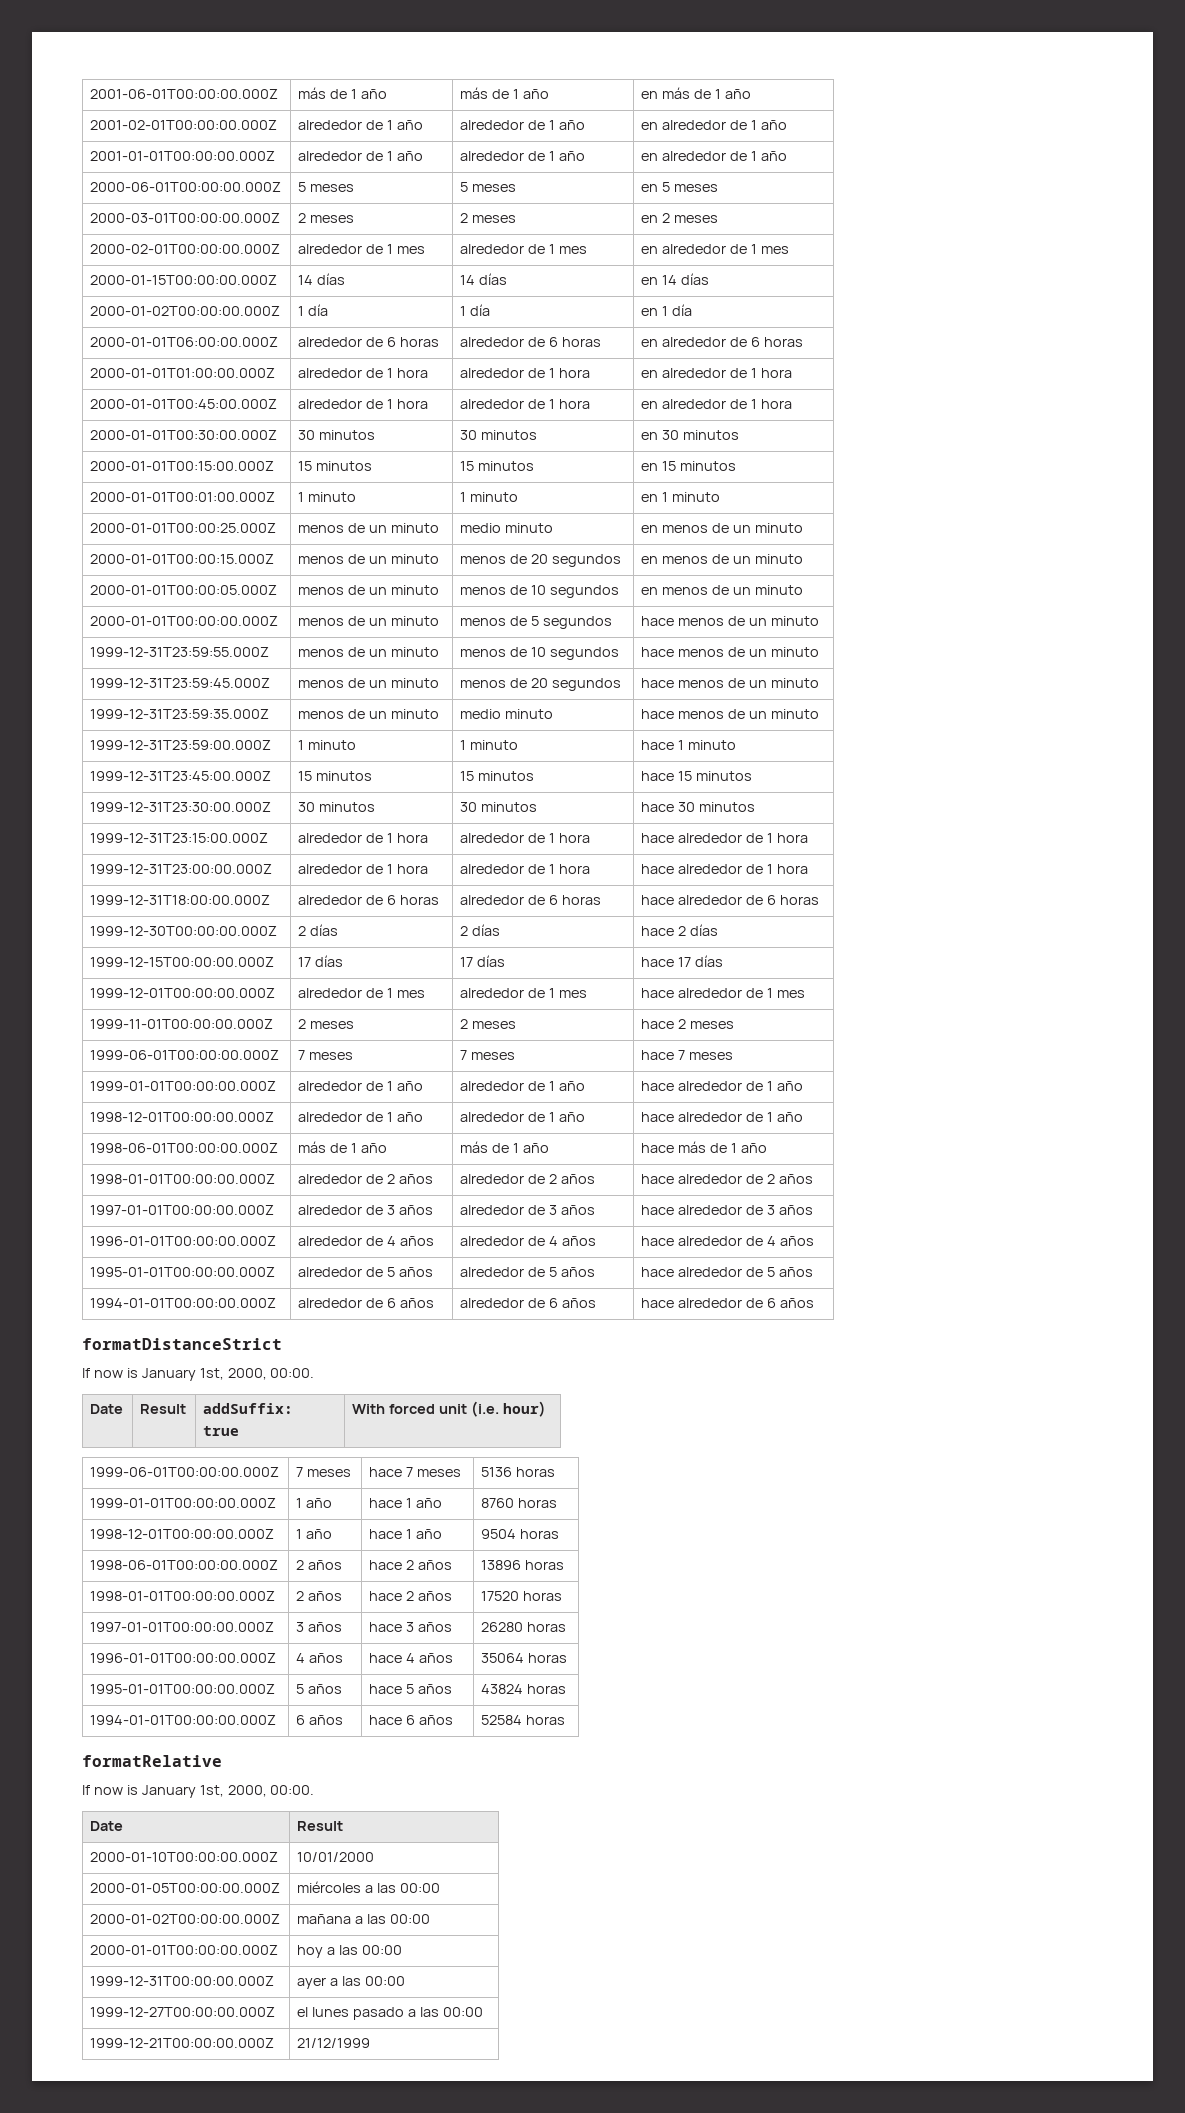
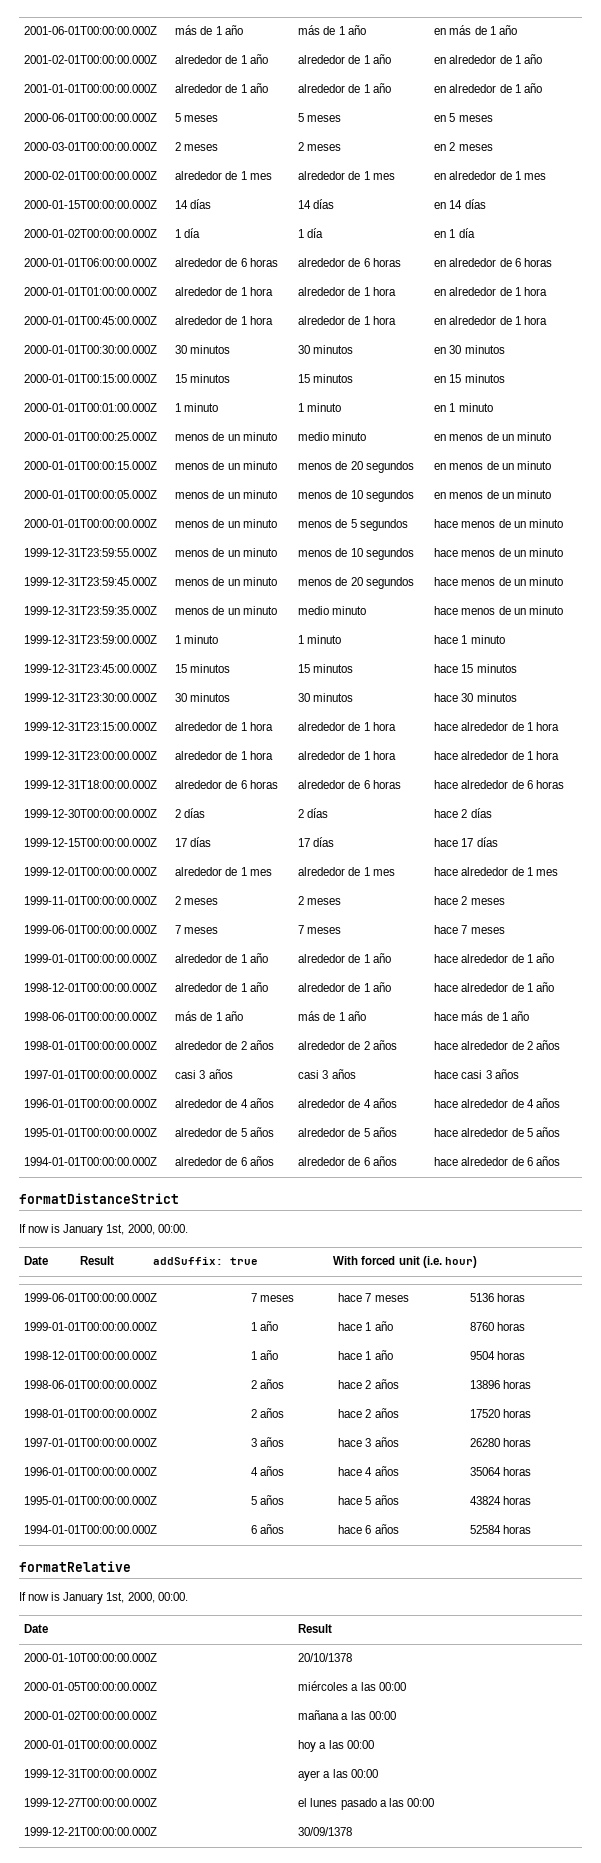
[298,1205,433,1215] [460,1205,595,1215] [641,1205,764,1215] alrededor de 3 años | alrededor de 3 años | hace alrededor de -> [175,1069,233,1079] [298,1069,356,1079] [434,1070,483,1079] casi 3 años | casi 3 años | hace casi
[297,1852,375,1862] 10/01/2000 -> [298,1653,353,1662] 20/10/1378
[297,2038,371,2048] 21/12/1999 -> [298,1827,353,1836] 30/09/1378

